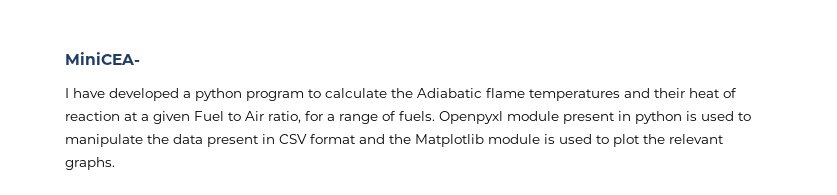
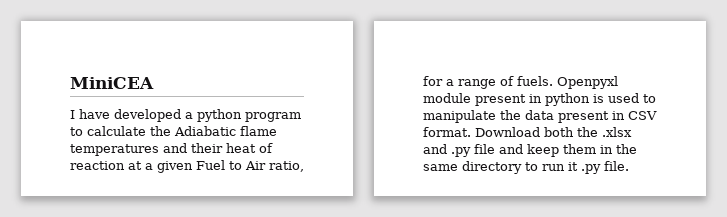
[65,52,140,65] MiniCEA- -> [70,77,154,89] MiniCEA
[310,134,724,147] [65,157,115,170] format and the Matplotlib module is used to plot the relevant graphs. -> [423,127,632,137] [423,144,637,157] [423,161,629,174] format. Download both the .xlsx and .py file and keep them in the same directory to run it .py file.

